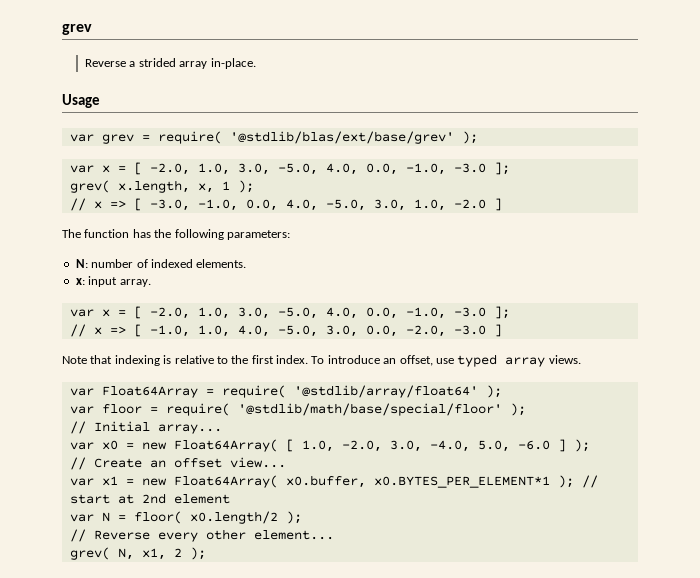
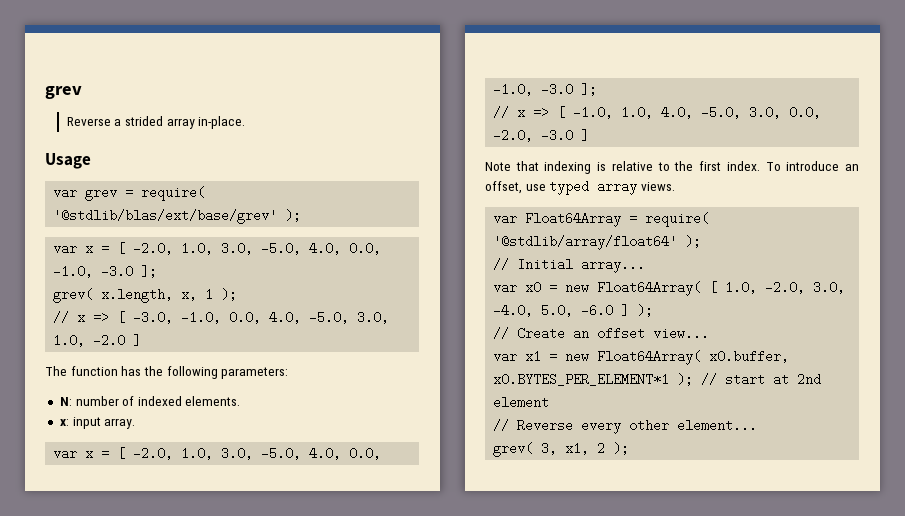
[69,403,526,416] // var floor = require( '@stdlib/math/base/special/floor' ); -> (702, 241) none
[69,511,302,524] // var N = floor( x0.length/2 ); -> (550, 402) none
[117,548,134,560] N, -> [541,442,558,455] 3,

